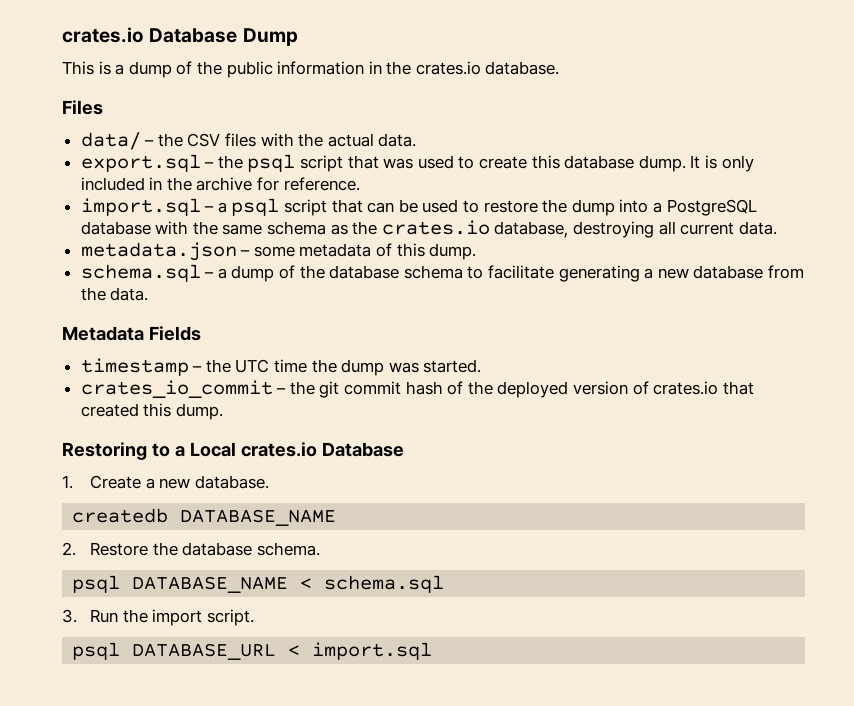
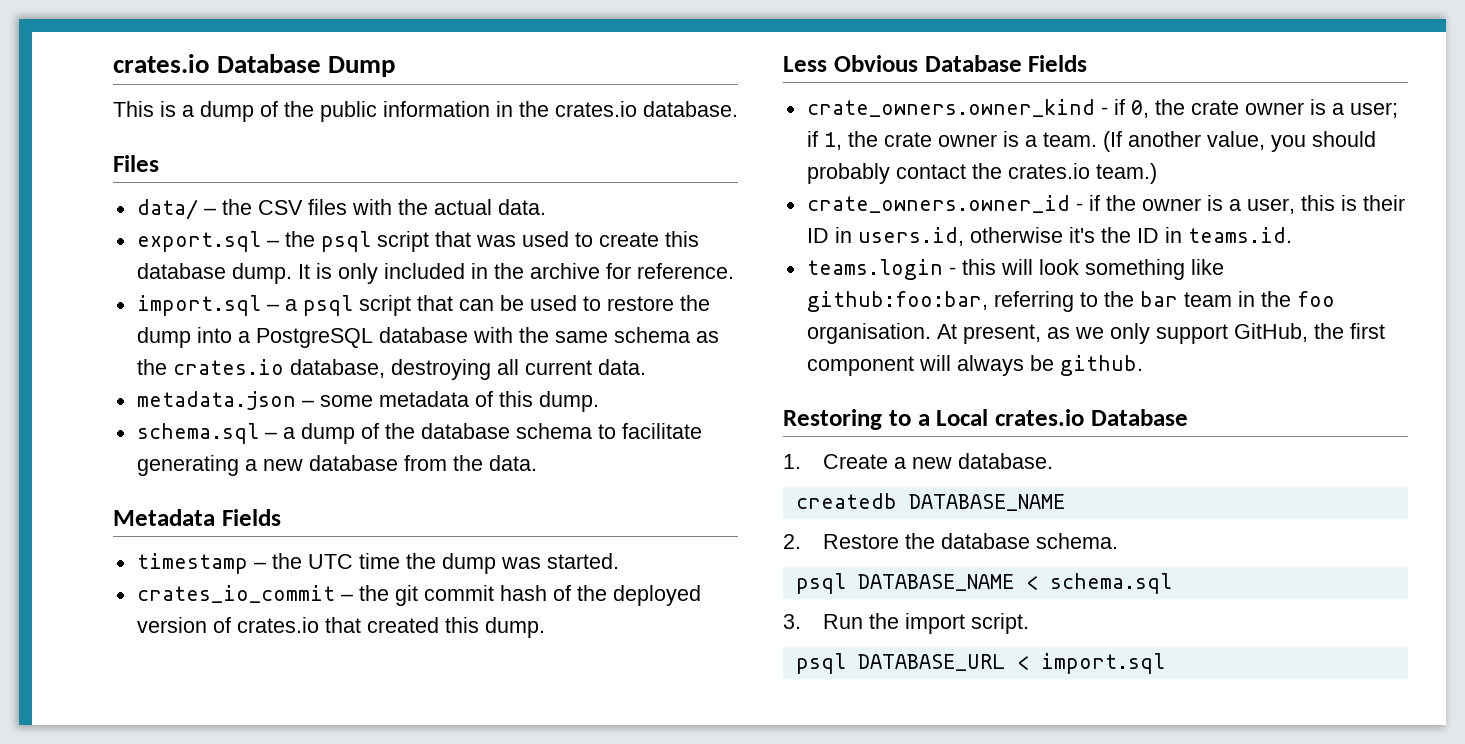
(223, 411) none -> [783,55,1088,72] [806,99,1398,118] [806,131,1376,152] [806,163,1157,184] [806,195,1405,214] [806,227,1292,246] [806,259,1224,280] [806,291,1335,312] [806,323,1385,344] [806,355,1143,376] // Less Obvious Database Fields // crate_owners.owner_kind - if 0, the crate owner is a user; if 1, the crate owner is a team. (If another value, you should probably contact the crates.io team.) // crate_owners.owner_id - if the owner is a user, this is their ID in users.id, otherwise it's the ID in teams.id. // teams.login - this will look something like github:foo:bar, referring to the bar team in the foo organisation. At present, as we only support GitHub, the first component will always be github.

